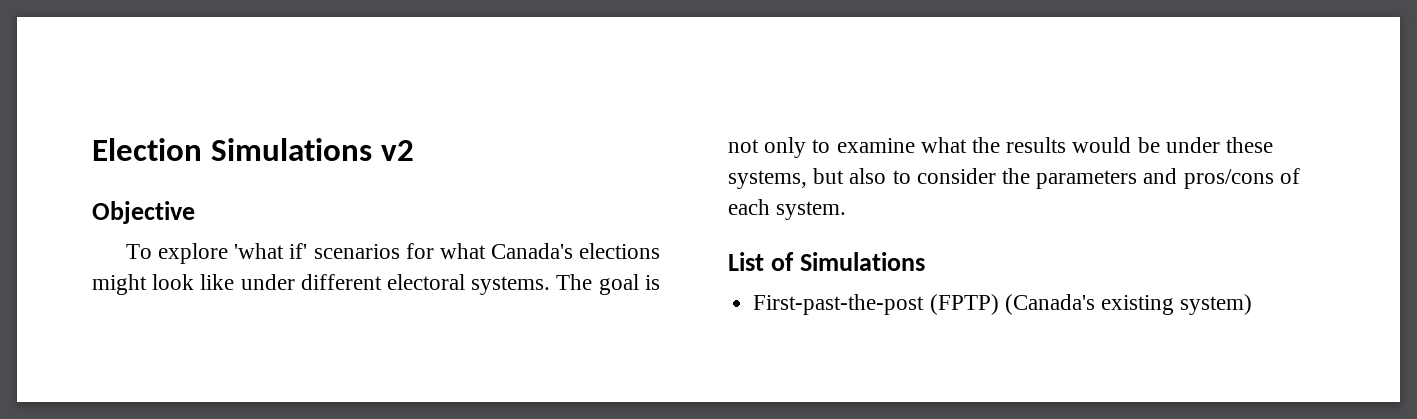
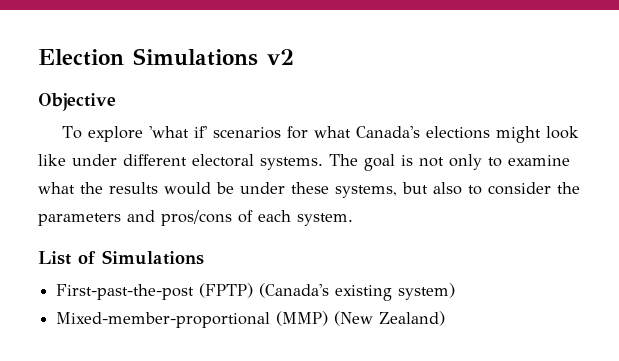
(1253, 304) none -> [56,311,446,328] // Mixed-member-proportional (MMP) (New Zealand)

